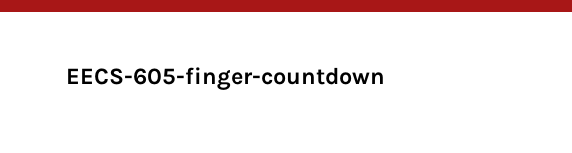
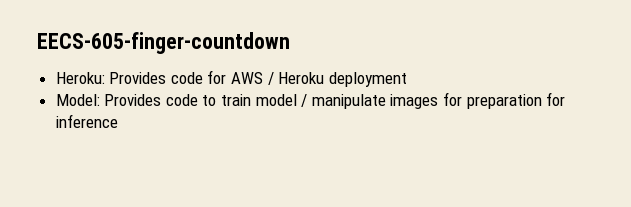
(385, 78) none -> [55,70,407,87] [55,92,566,109] [55,114,118,128] // Heroku: Provides code for AWS / Heroku deployment // Model: Provides code to train model / manipulate images for preparation for inference

